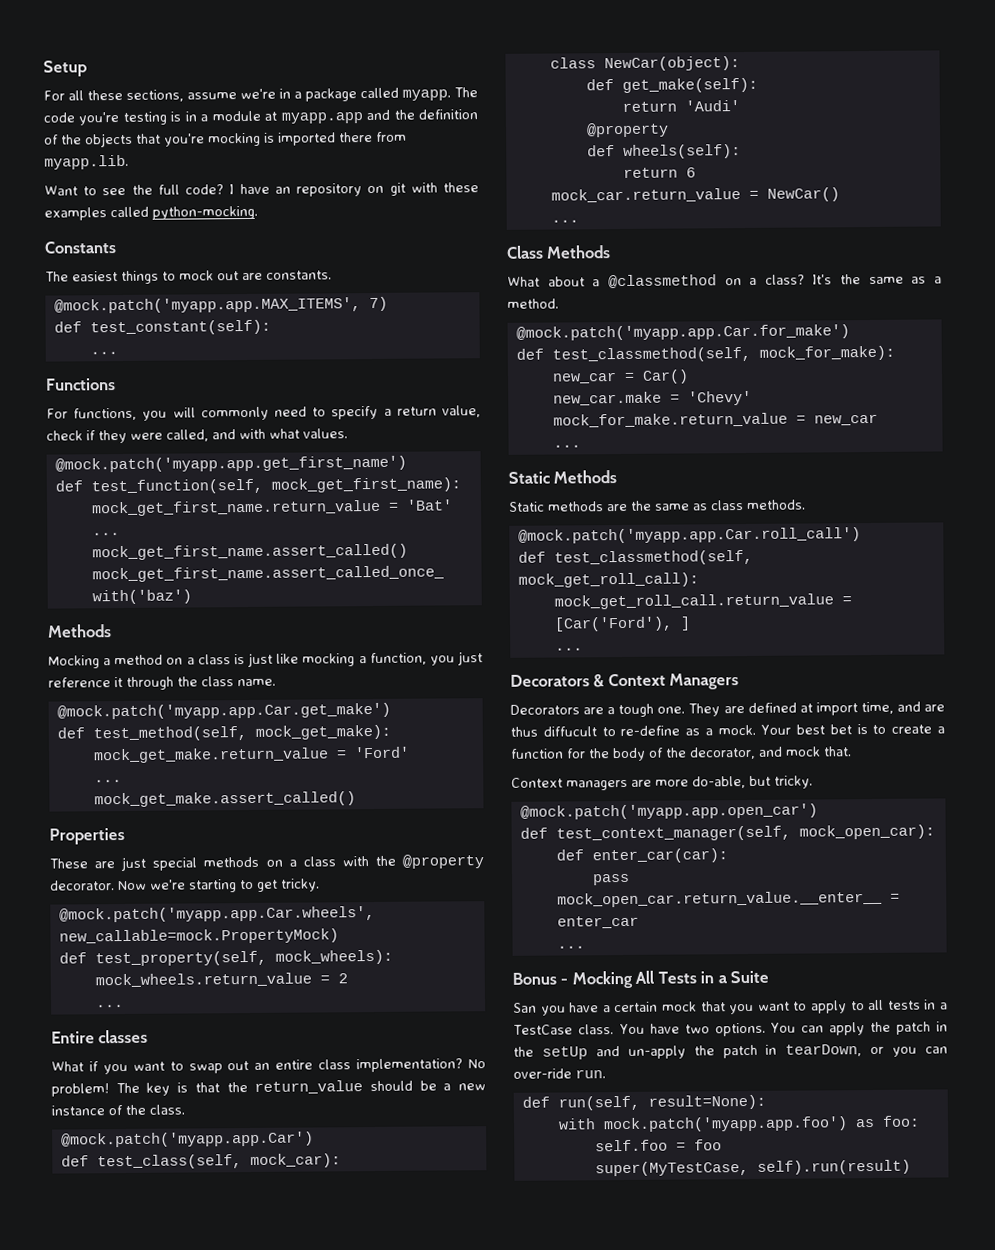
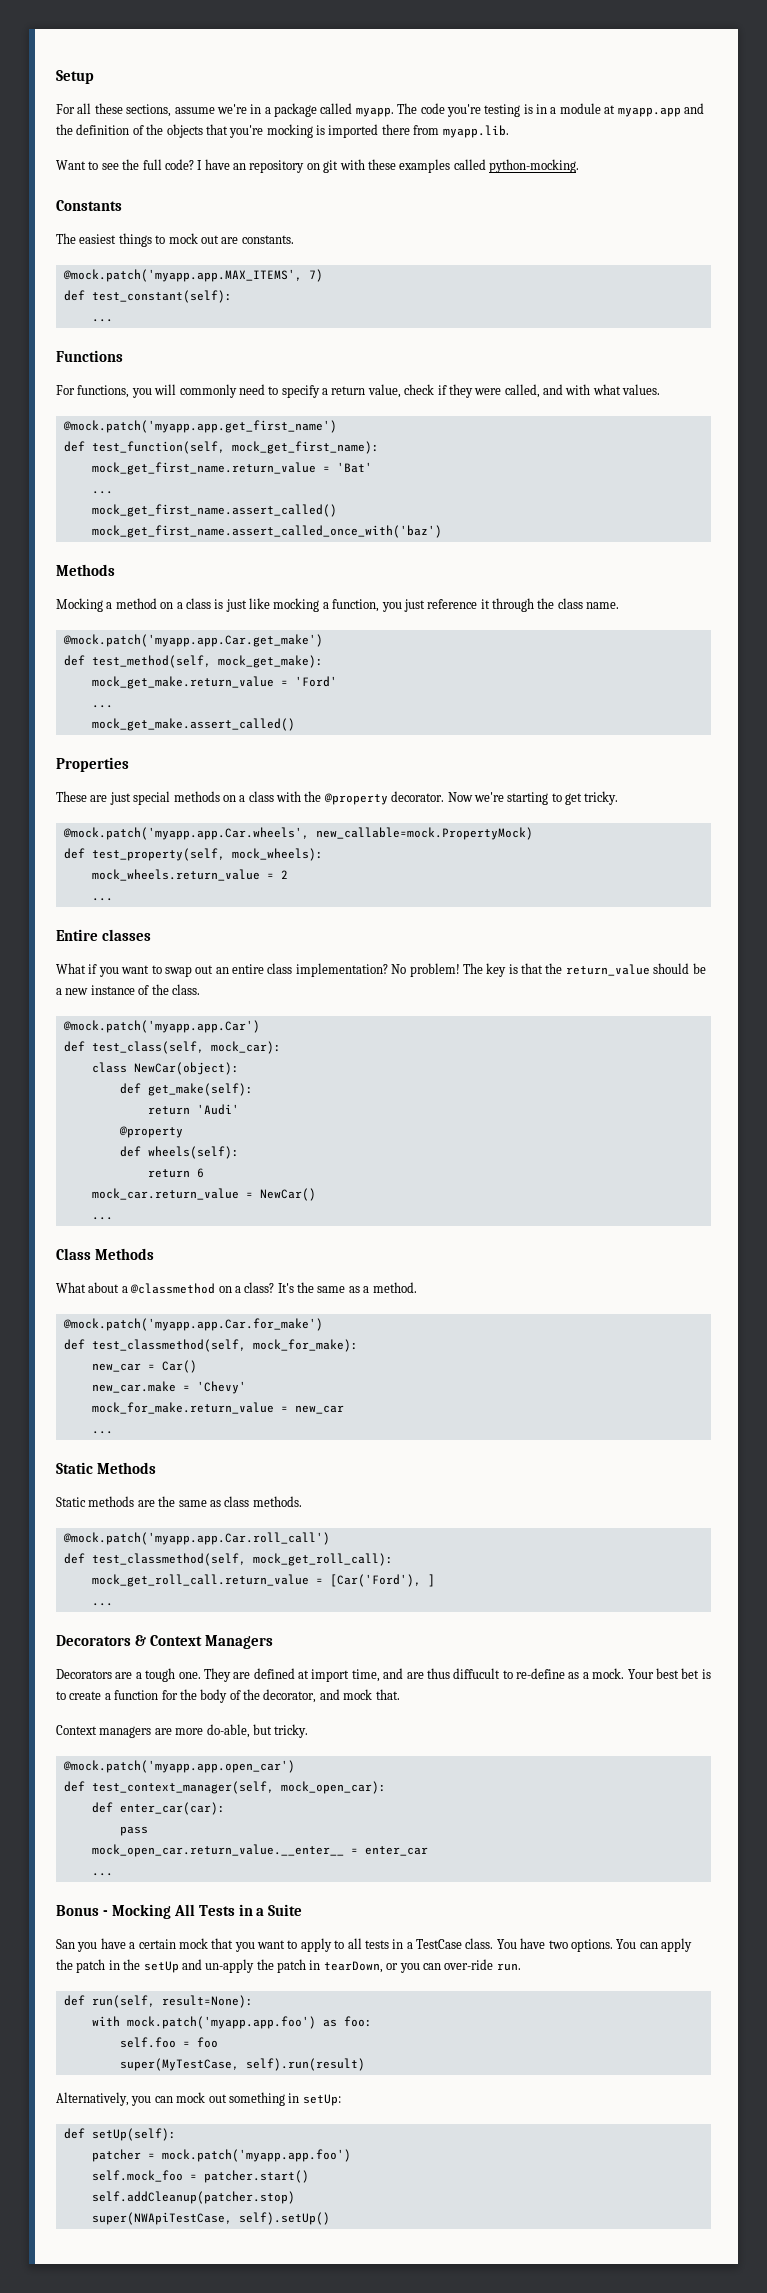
(911, 1167) none -> [56,2092,341,2106] [63,2128,176,2141] [91,2149,351,2162] [91,2170,309,2183] [91,2191,295,2204] [91,2212,330,2225] // Alternatively, you can mock out something in setUp: // def setUp(self): // patcher = mock.patch('myapp.app.foo') // self.mock_foo = patcher.start() // self.addCleanup(patcher.stop) // super(NWApiTestCase, self).setUp()

